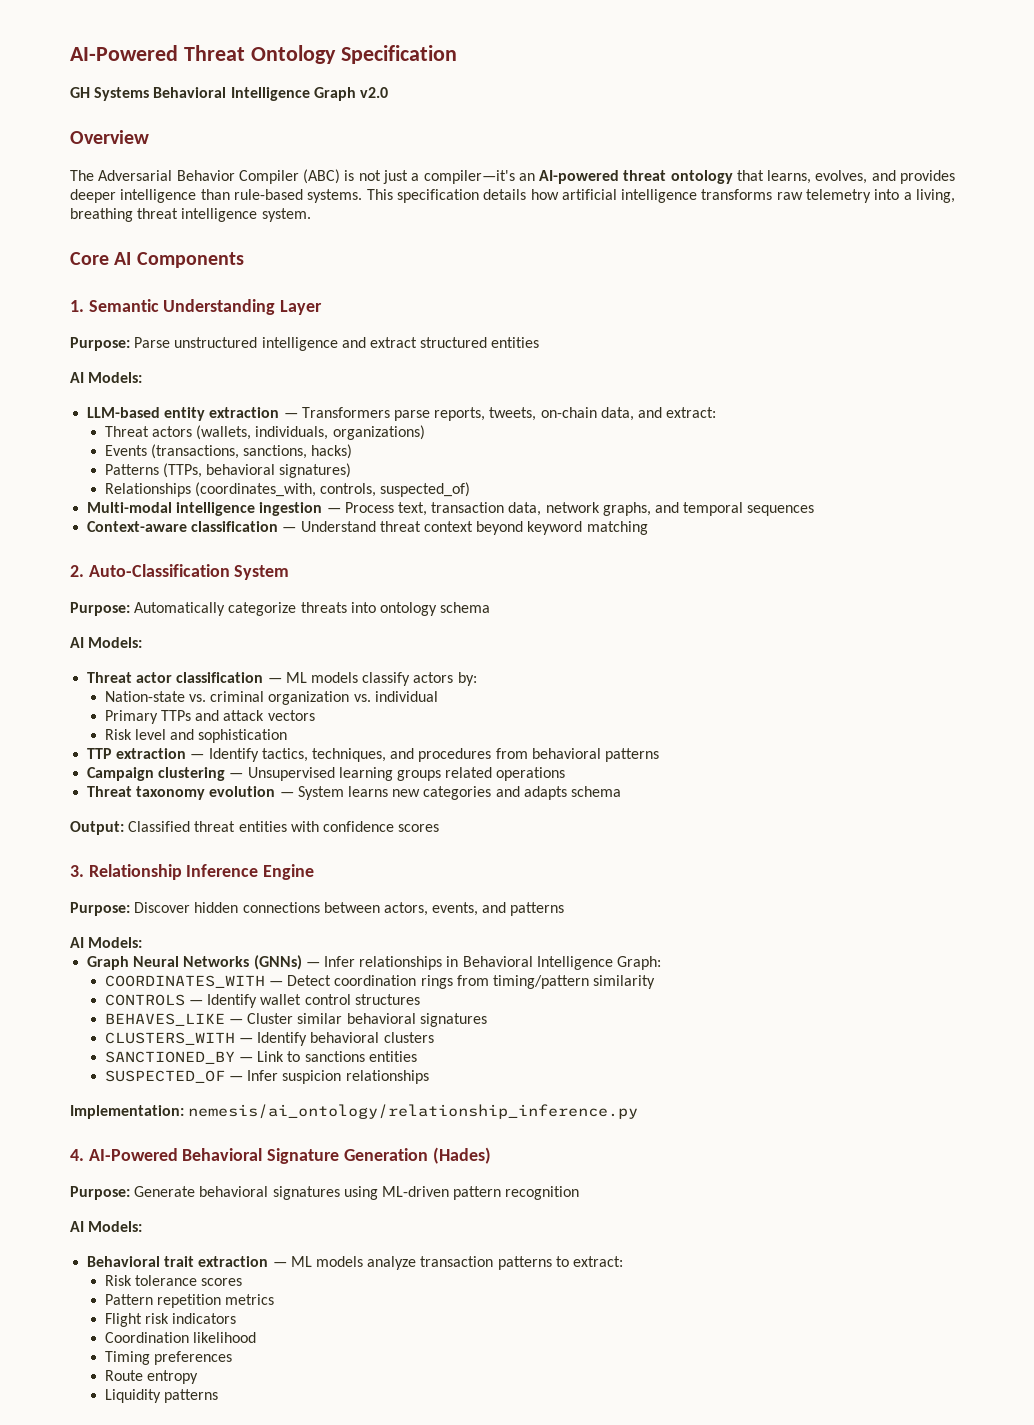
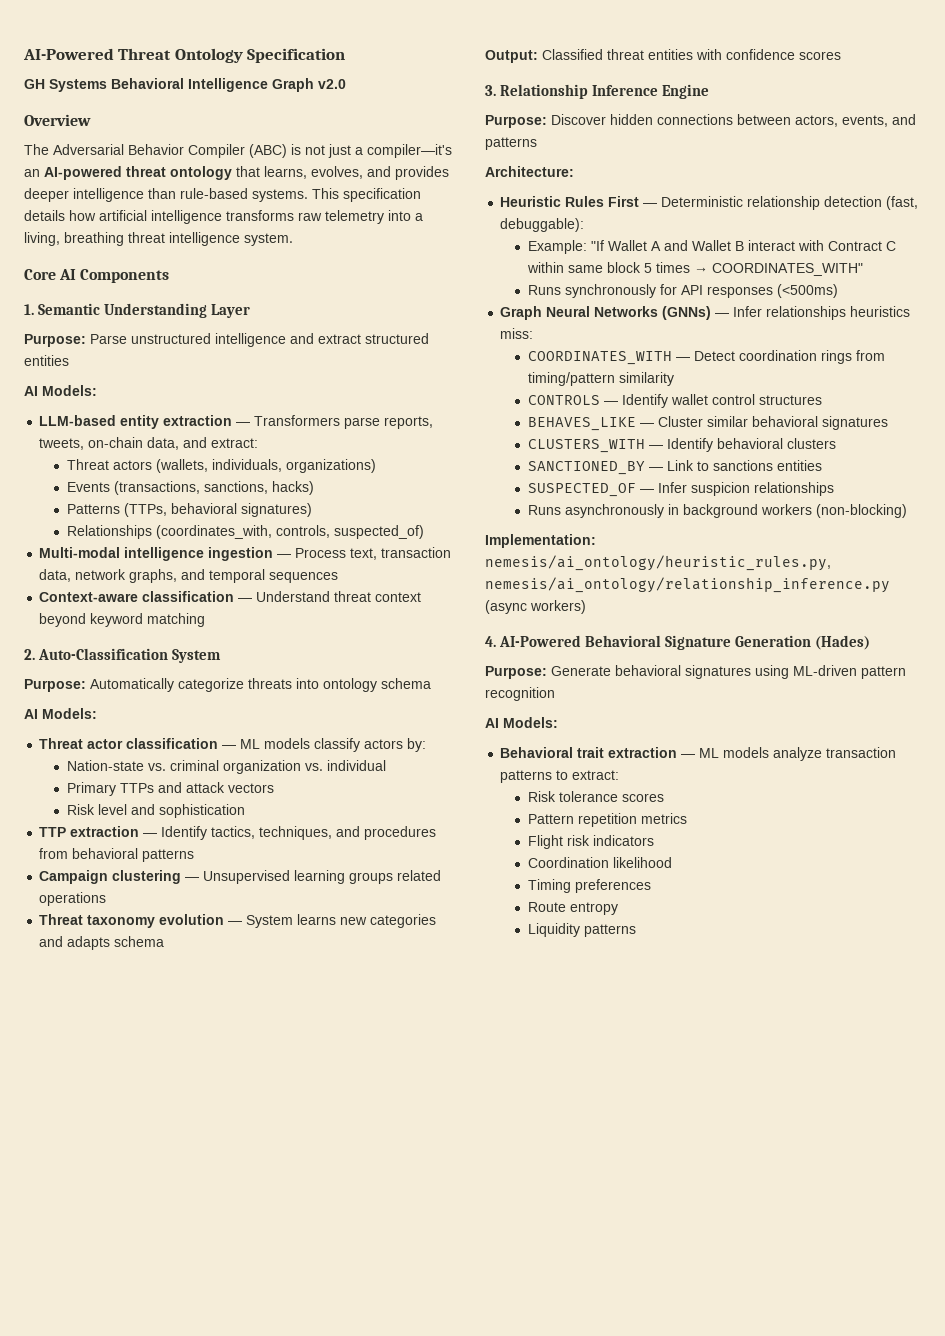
[70,937,143,948] AI Models: -> [485,166,574,177] [500,196,919,210] [500,218,585,232] [527,240,896,254] [526,262,863,276] [527,284,838,298] Architecture: // Heuristic Rules First — Deterministic relationship detection (fast, debuggable): // Example: "If Wallet A and Wallet B interact with Contract C within same block 5 times → COORDINATES_WITH" // Runs synchronously for API responses (<500ms)
[446,956,661,970] in Behavioral Intelligence Graph: -> [850,306,911,317] [500,328,534,339] heuristics miss:
(429, 1077) none -> [527,504,907,518] // Runs asynchronously in background workers (non-blocking)
(184, 1112) none -> [485,555,831,571] nemesis/ai_ontology/heuristic_rules.py,
(639, 1111) none -> [485,600,586,614] (async workers)

